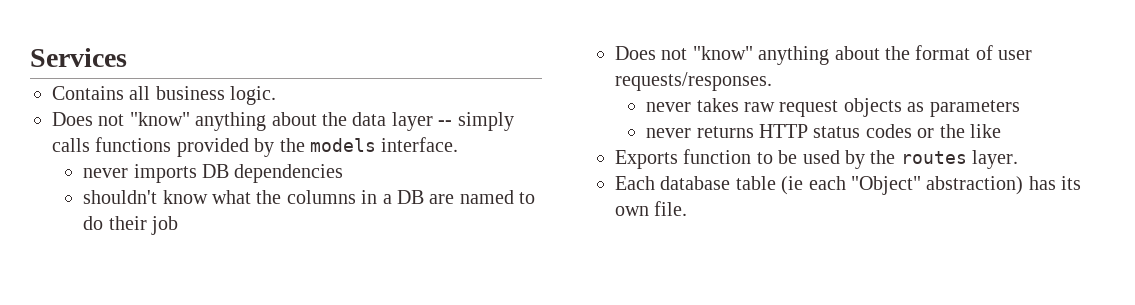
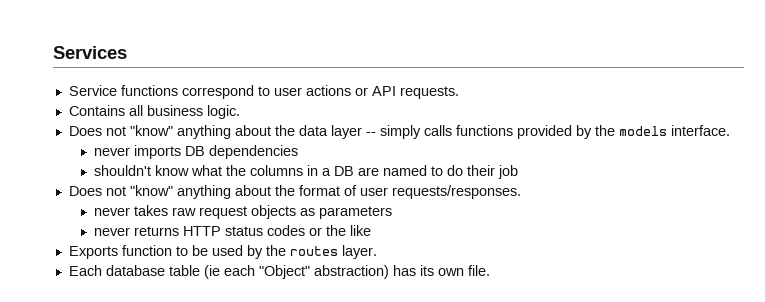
(127, 57) none -> [68,85,459,99] // Service functions correspond to user actions or API requests.

